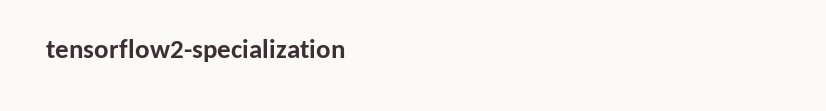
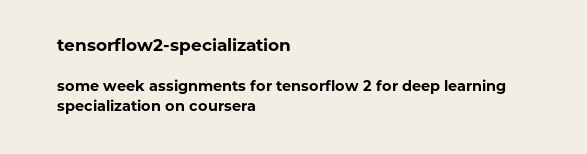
(345, 50) none -> [57,79,506,94] [57,99,256,114] // some week assignments for tensorflow 2 for deep learning specialization on coursera

